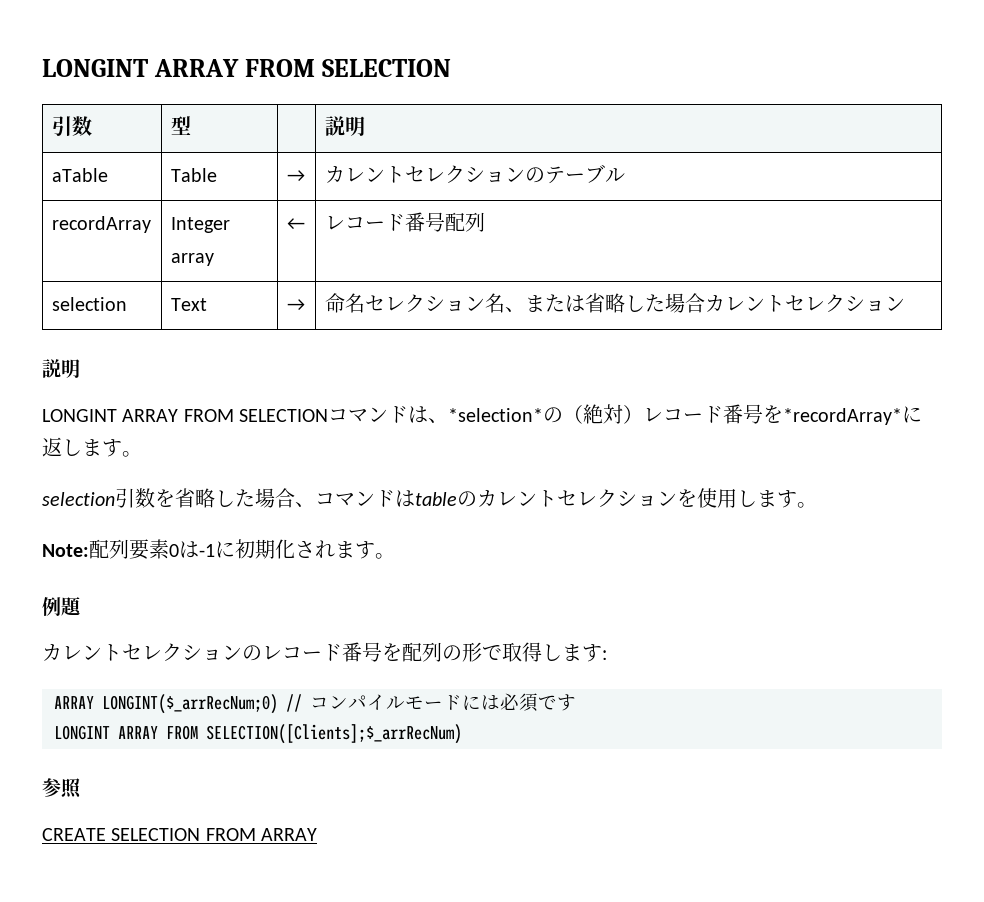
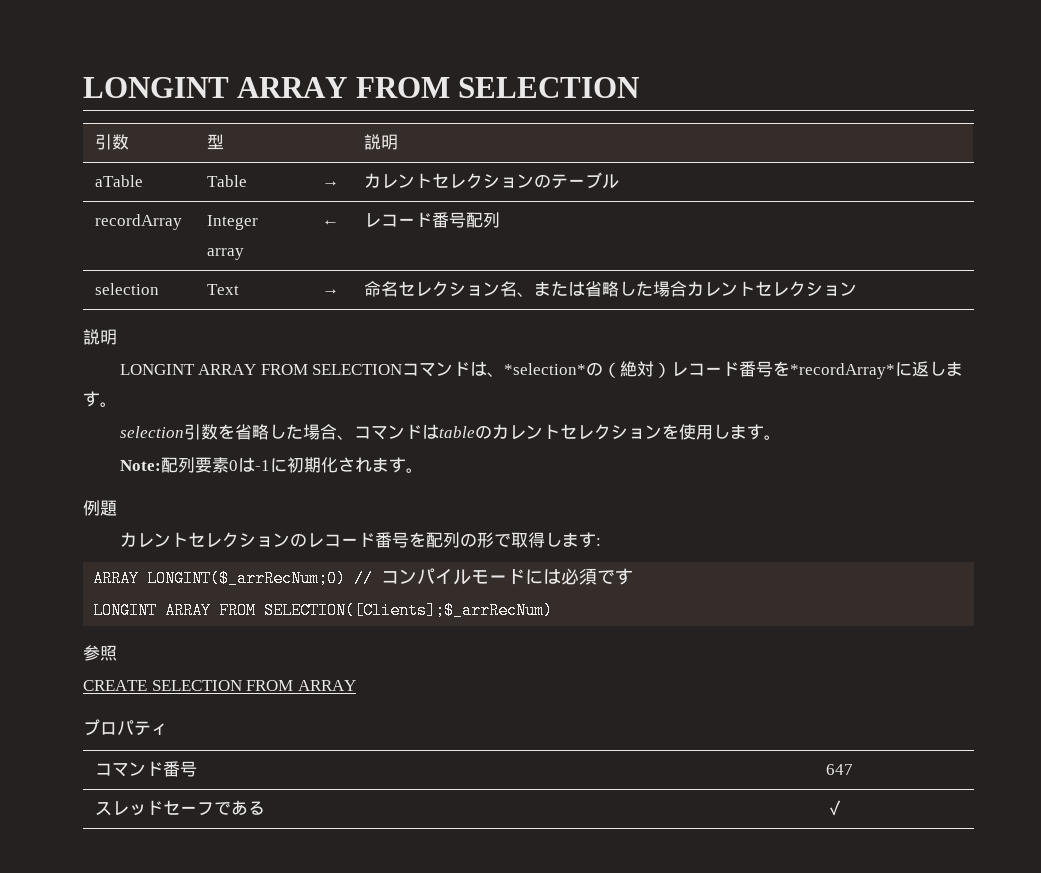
(318, 834) none -> [83,719,168,736] [95,761,198,777] [826,764,854,775] [95,800,266,816] [826,800,844,816] // プロパティ // コマンド番号 | 647 // スレッドセーフである | ✓

